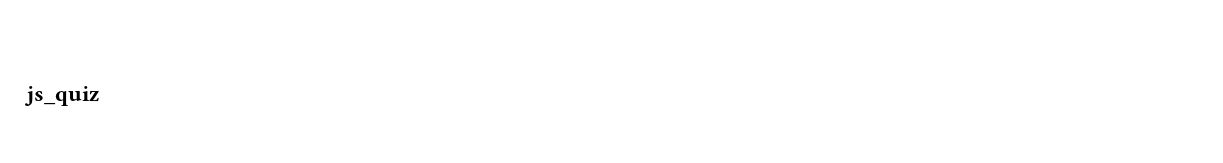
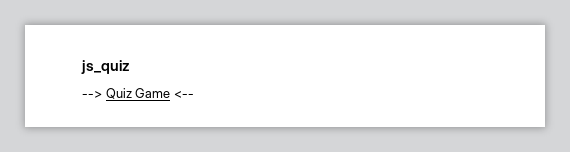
(99, 96) none -> [82,88,194,99] // --> Quiz Game <--

